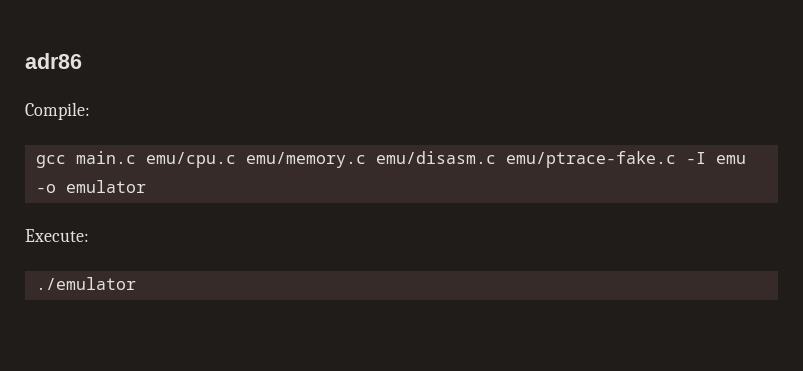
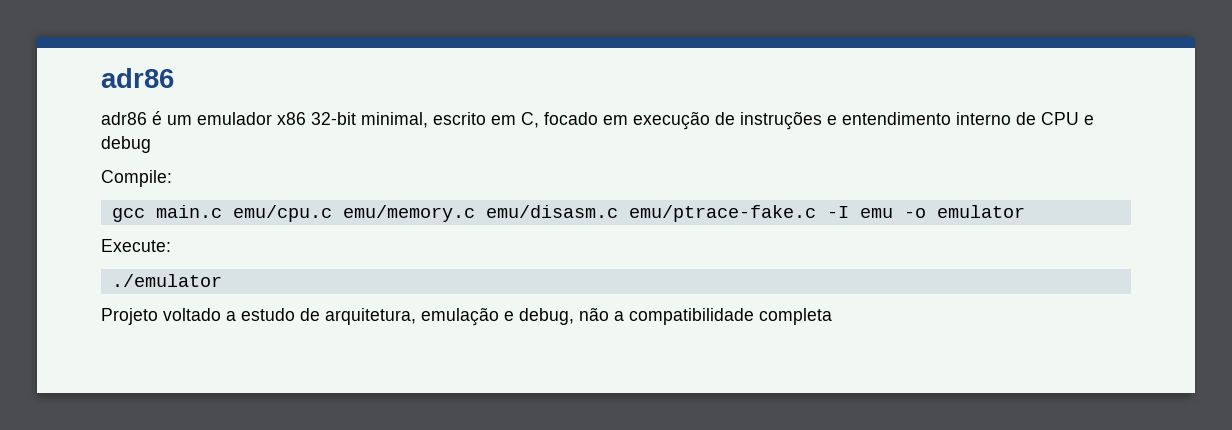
[25,53,82,69] adr86 -> [101,68,174,88] [101,111,1094,130] [101,136,151,153] adr86 // adr86 é um emulador x86 32-bit minimal, escrito em C, focado em execução de instruções e entendimento interno de CPU e debug
(136, 283) none -> [101,307,832,326] // Projeto voltado a estudo de arquitetura, emulação e debug, não a compatibilidade completa

